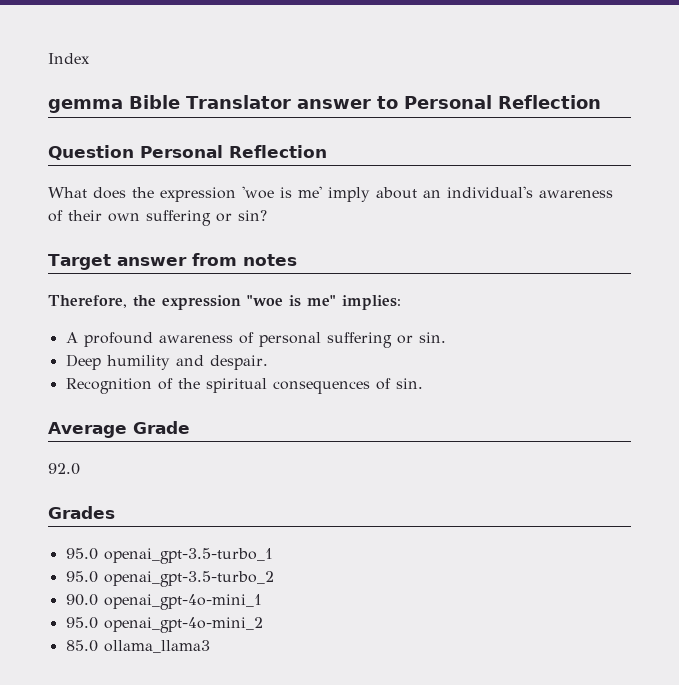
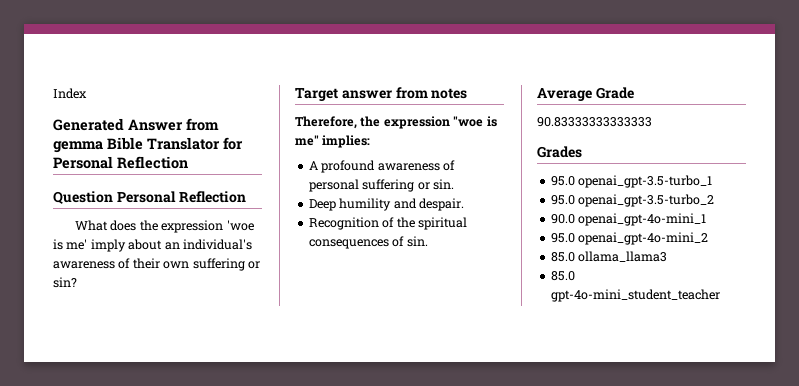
(90, 58) none -> [53,118,219,131] Generated Answer from
[296,96,398,109] answer to -> [223,137,243,150] for
[48,463,80,475] 92.0 -> [537,117,652,127] 90.83333333333333
(210, 646) none -> [550,271,575,281] [550,289,720,302] // 85.0 gpt-4o-mini_student_teacher

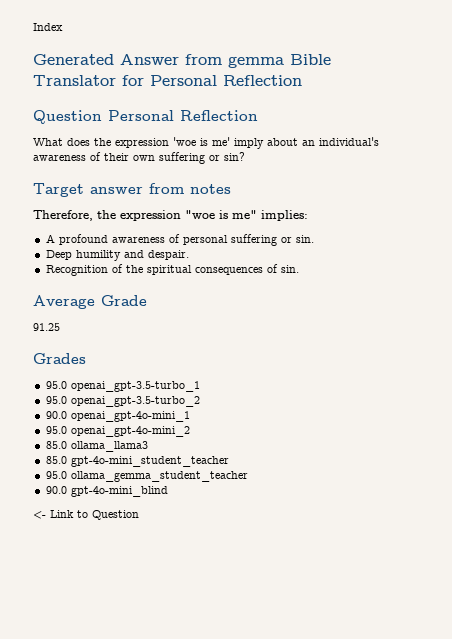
[537,117,652,127] 90.83333333333333 -> [33,323,60,331] 91.25
(720, 295) none -> [45,471,248,482] [45,486,168,497] [33,510,139,520] // 95.0 ollama_gemma_student_teacher // 90.0 gpt-4o-mini_blind // <- Link to Question

